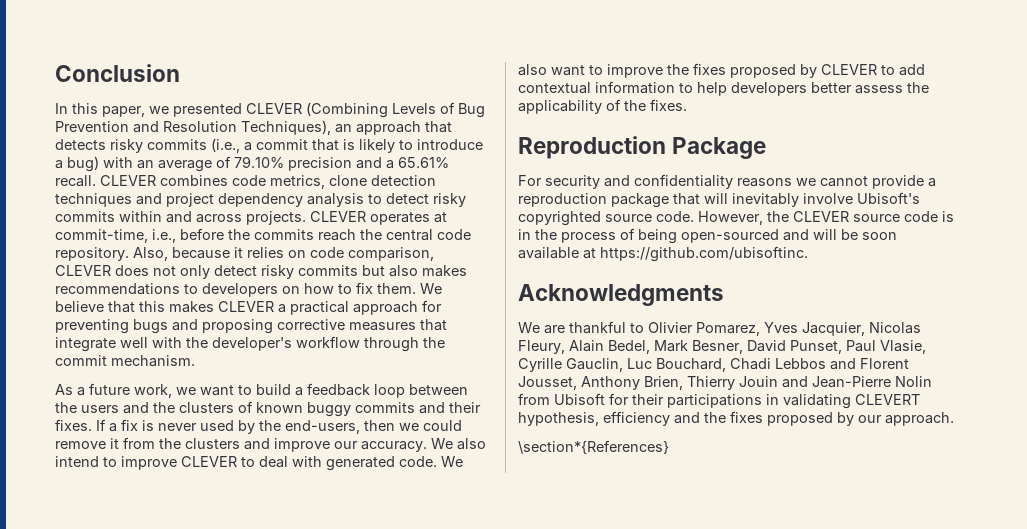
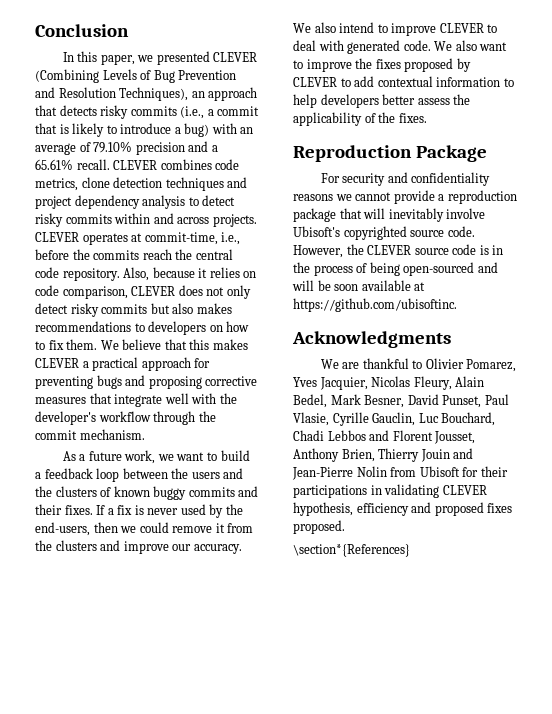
[855,394,920,405] CLEVERT -> [442,485,487,495] CLEVER
[704,411,954,426] the fixes proposed by our approach. -> [434,502,513,516] [293,520,345,534] proposed fixes proposed.

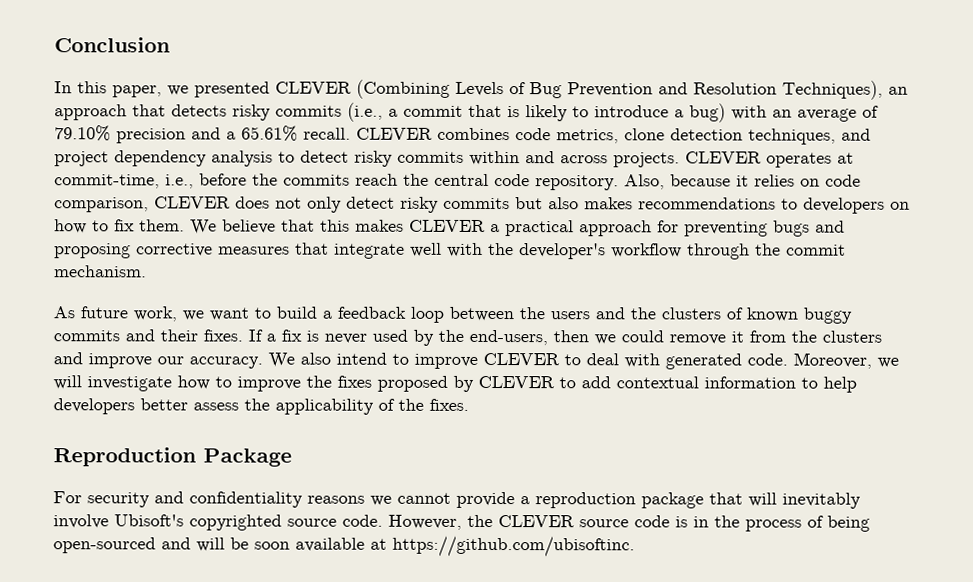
[165,177,224,191] techniques -> [748,128,836,145] techniques,
[79,454,86,461] a -> (75, 312) none
[434,40,508,51] We also want -> [793,352,899,369] [53,375,210,392] Moreover, we will investigate how
[292,331,451,348] [320,358,517,372] [293,376,485,390] [293,394,509,408] [293,412,496,426] [293,430,476,444] [293,448,474,462] [292,466,508,480] [293,484,487,498] [293,502,513,516] [293,520,345,534] [293,544,410,557] // Acknowledgments // We are thankful to Olivier Pomarez, Yves Jacquier, Nicolas Fleury, Alain Bedel, Mark Besner, David Punset, Paul Vlasie, Cyrille Gauclin, Luc Bouchard, Chadi Lebbos and Florent Jousset, Anthony Brien, Thierry Jouin and Jean-Pierre Nolin from Ubisoft for their participations in validating CLEVER hypothesis, efficiency and proposed fixes proposed. // \section*{References} -> (635, 546) none

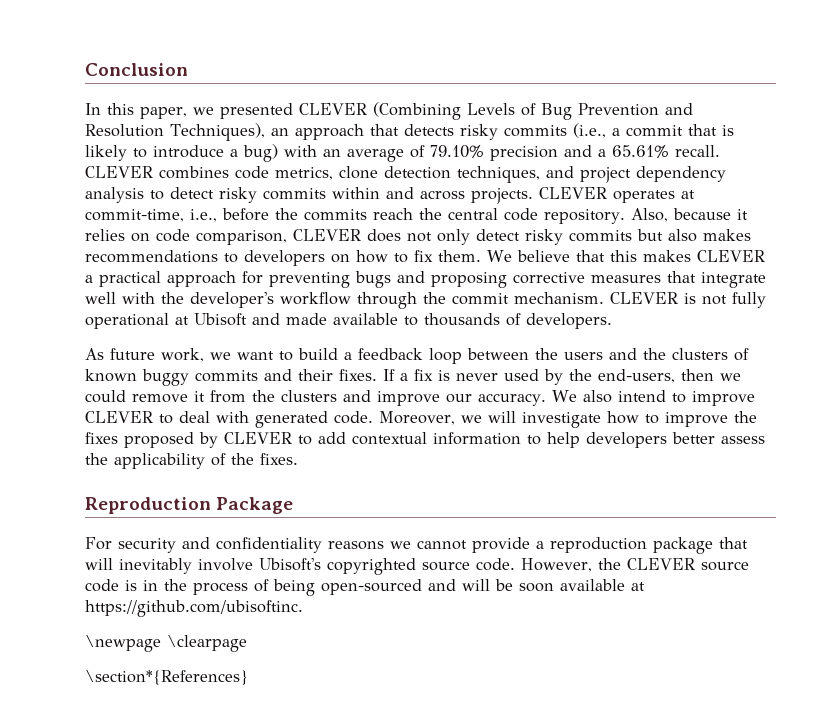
(147, 271) none -> [610,292,766,308] [85,313,612,329] CLEVER is not fully operational at Ubisoft and made available to thousands of developers.
(635, 546) none -> [85,635,247,652] [85,670,248,685] // \newpage \clearpage // \section*{References}

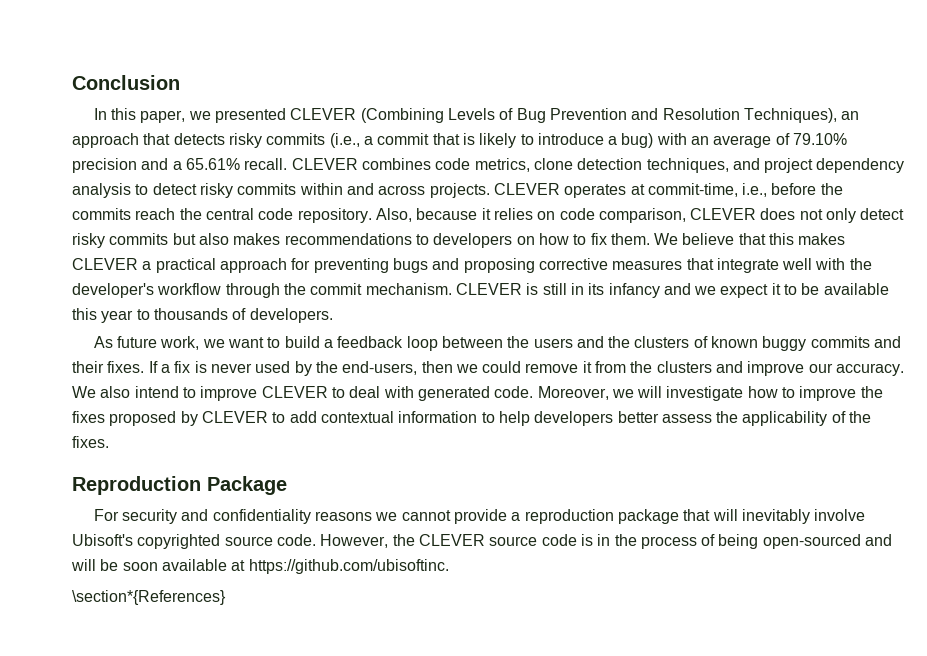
[702,292,766,308] [85,313,398,329] not fully operational at Ubisoft and made available -> [542,283,889,298] [72,308,134,323] still in its infancy and we expect it to be available this year
[85,635,247,652] // \newpage \clearpage -> (449, 566) none

